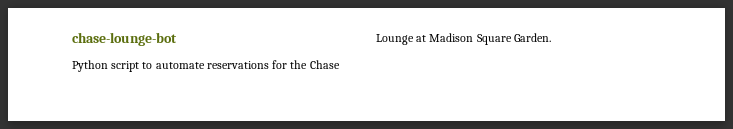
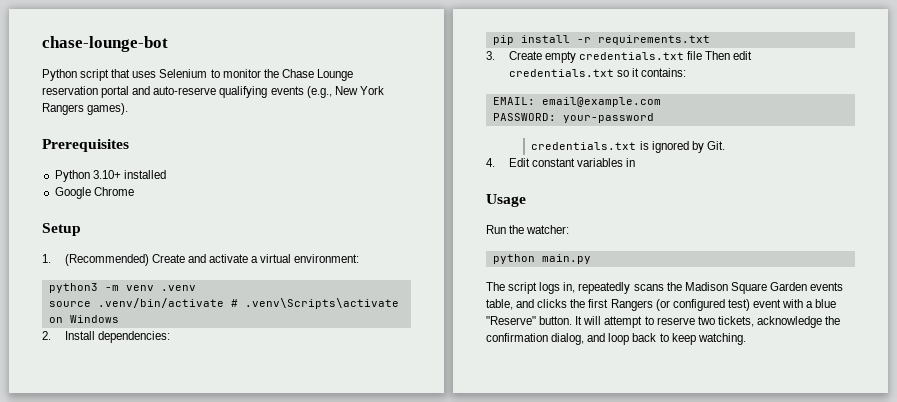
[142,60,340,69] [376,33,551,45] to automate reservations for the Chase Lounge at Madison Square Garden. -> [111,69,353,81] [42,86,384,98] [42,103,129,115] [42,139,129,152] [54,170,166,182] [54,187,134,199] [42,223,81,236] [42,254,360,266] [48,283,196,293] [48,298,399,309] [48,315,119,323] [42,331,170,343] [492,35,710,45] [486,51,753,63] [508,68,687,77] [492,97,661,107] [492,113,654,123] [531,141,725,153] [486,158,636,167] [486,194,526,207] [486,225,570,234] [492,254,591,264] [486,282,844,294] [486,299,837,311] [486,316,841,328] [486,333,746,345] that uses Selenium to monitor the Chase Lounge reservation portal and auto-reserve qualifying events (e.g., New York Rangers games). // Prerequisites // Python 3.10+ installed // Google Chrome // Setup // 1. (Recommended) Create and activate a virtual environment: // python3 -m venv .venv // source .venv/bin/activate # .venv\Scripts\activate on Windows // 2. Install dependencies: // pip install -r requirements.txt // 3. Create empty credentials.txt file Then edit credentials.txt so it contains: // EMAIL: email@example.com // PASSWORD: your-password // credentials.txt is ignored by Git. // 4. Edit constant variables in // Usage // Run the watcher: // python main.py // The script logs in, repeatedly scans the Madison Square Garden events table, and clicks the first Rangers (or configured test) event with a blue "Reserve" button. It will attempt to reserve two tickets, acknowledge the confirmation dialog, and loop back to keep watching.

